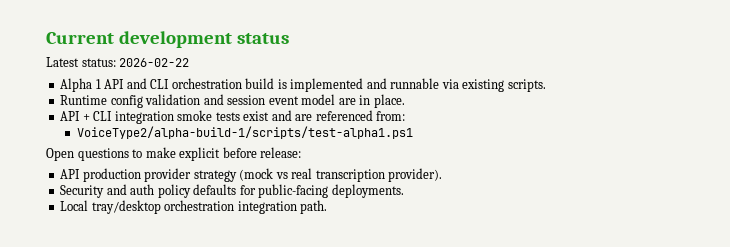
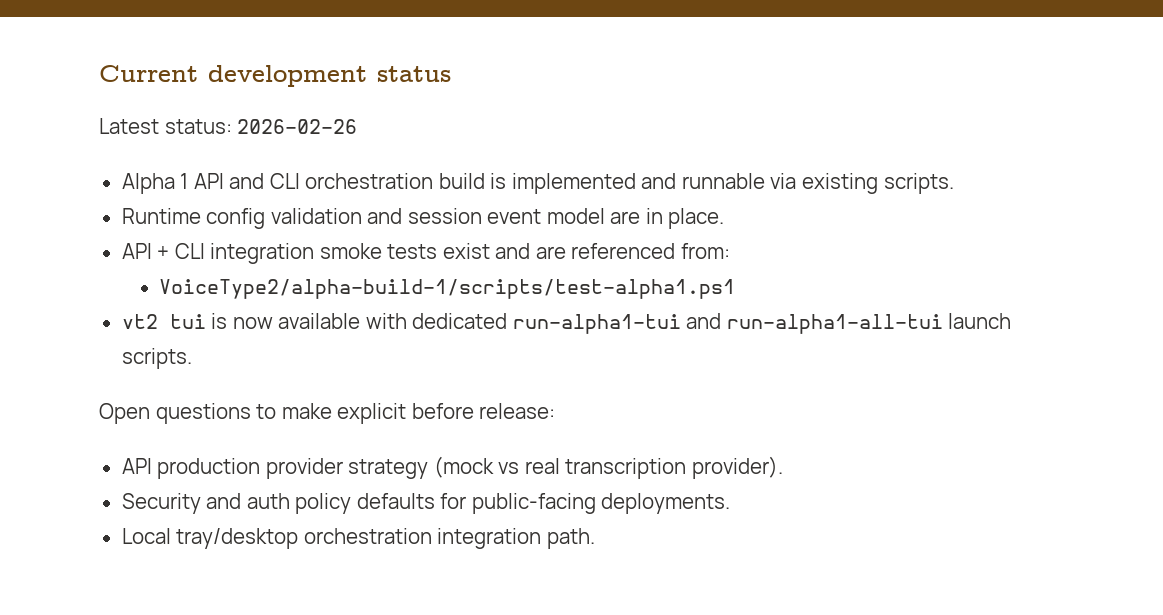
[119,58,190,67] 2026-02-22 -> [237,119,358,134] 2026-02-26
(413, 132) none -> [121,313,1012,334] [121,348,192,369] // vt2 tui is now available with dedicated run-alpha1-tui and run-alpha1-all-tui launch scripts.

